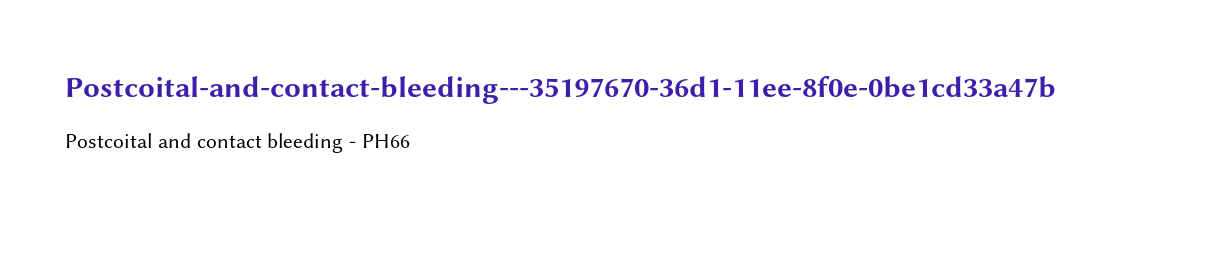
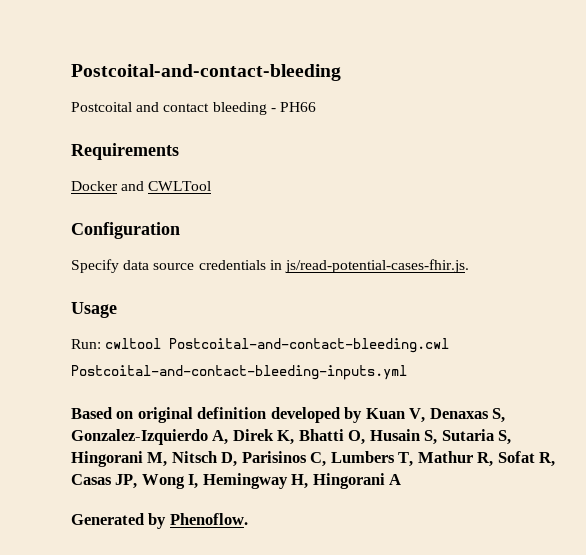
[65,76,1056,104] Postcoital-and-contact-bleeding---35197670-36d1-11ee-8f0e-0be1cd33a47b -> [71,64,341,81] Postcoital-and-contact-bleeding
(411, 141) none -> [71,143,179,160] [71,181,212,191] [71,222,180,239] [71,259,469,273] [71,302,117,318] [71,338,450,353] [71,365,407,380] [71,407,506,423] [71,429,512,445] [71,451,556,467] [71,473,402,489] [71,513,248,529] // Requirements // Docker and CWLTool // Configuration // Specify data source credentials in js/read-potential-cases-fhir.js. // Usage // Run: cwltool Postcoital-and-contact-bleeding.cwl Postcoital-and-contact-bleeding-inputs.yml // Based on original definition developed by Kuan V, Denaxas S, Gonzalez-Izquierdo A, Direk K, Bhatti O, Husain S, Sutaria S, Hingorani M, Nitsch D, Parisinos C, Lumbers T, Mathur R, Sofat R, Casas JP, Wong I, Hemingway H, Hingorani A // Generated by Phenoflow.

